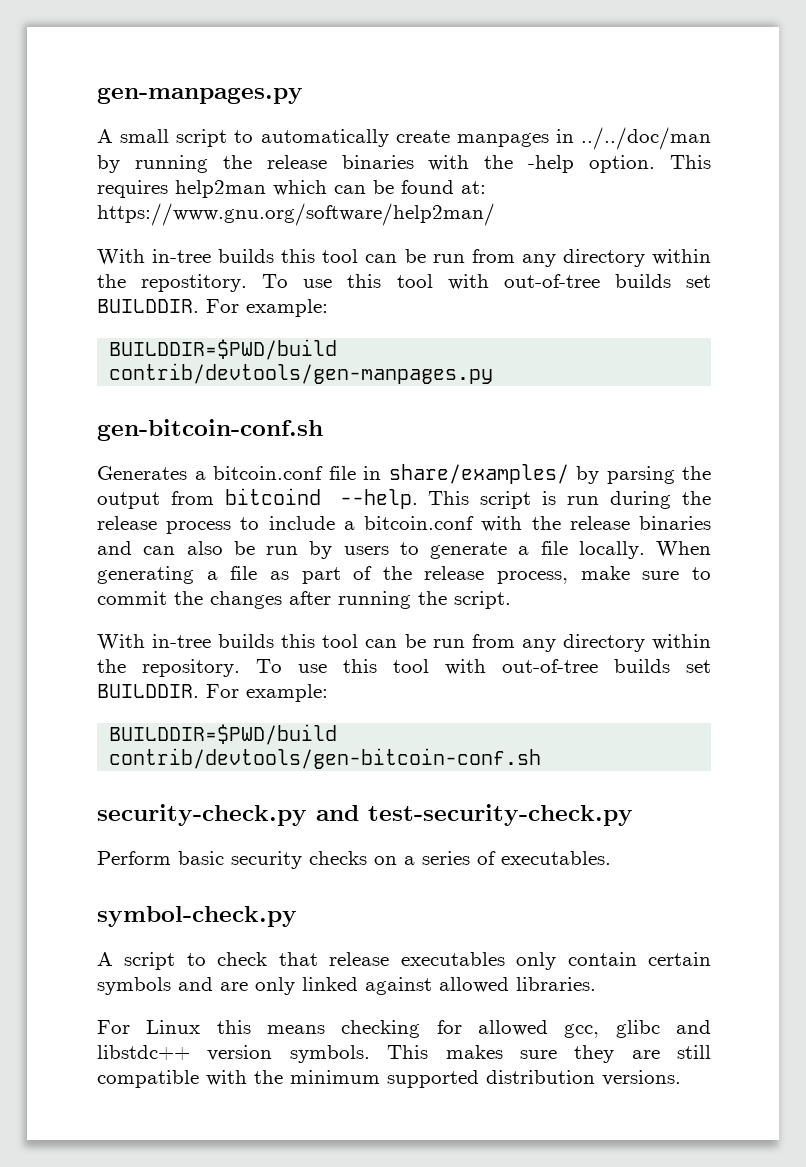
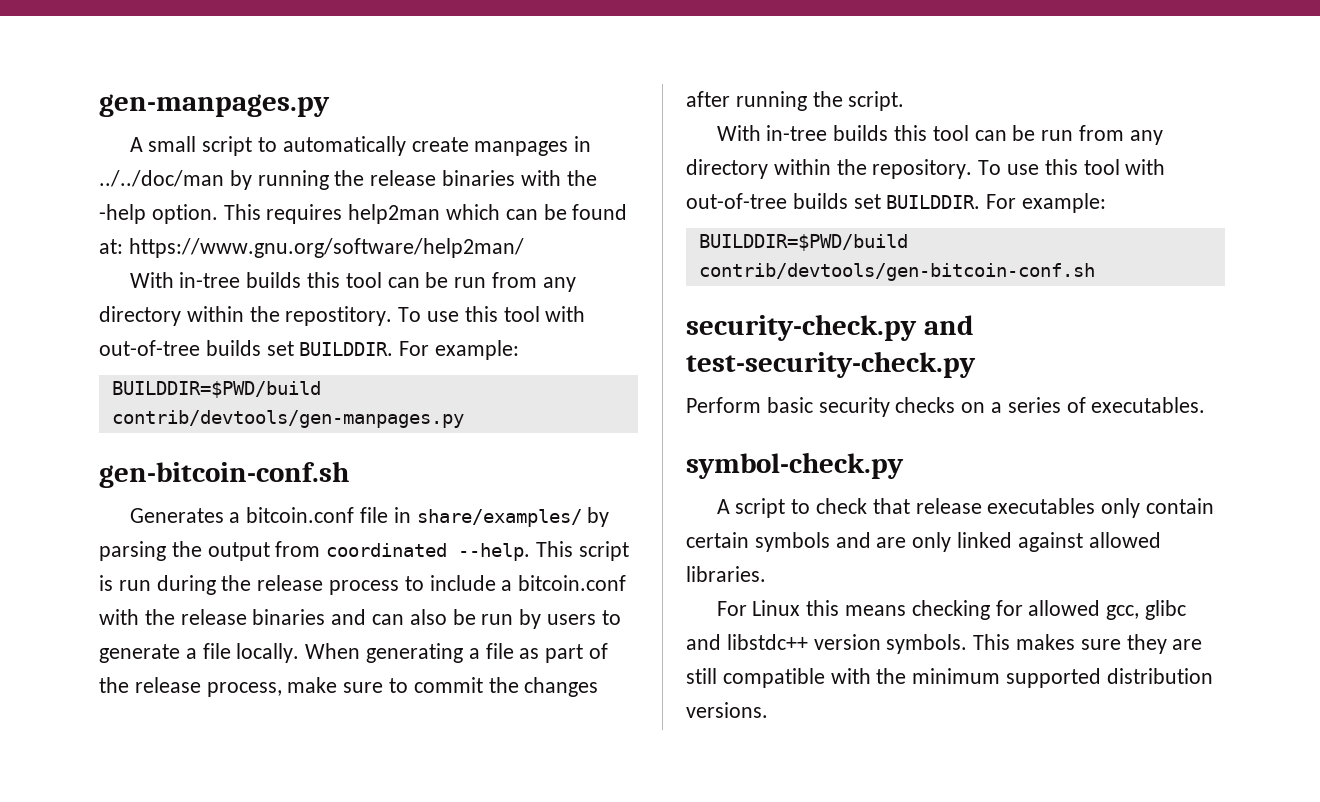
[224,488,321,505] bitcoind -> [326,543,448,557] coordinated

